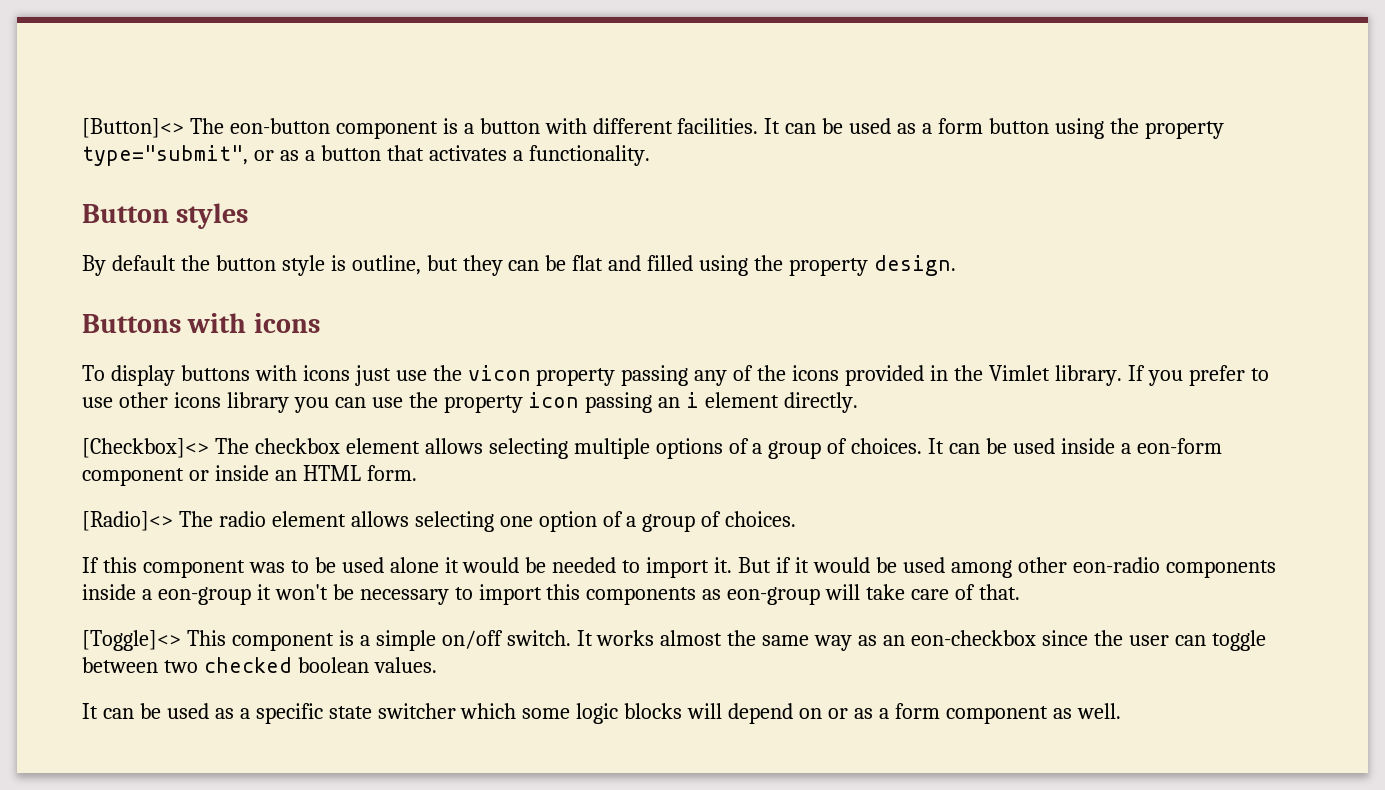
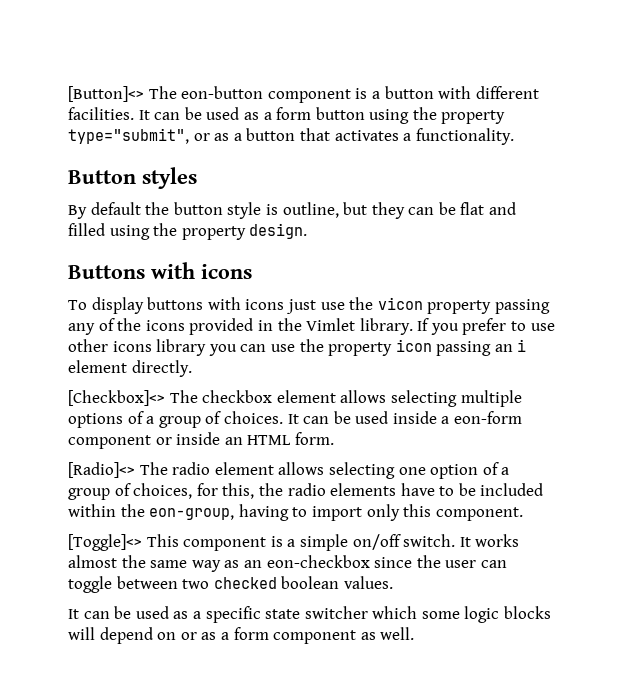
[725,511,797,527] [82,557,1276,578] [82,584,1020,605] choices. // If this component was to be used alone it would be needed to import it. But if it would be used among other eon-radio components inside a eon-group it won't be necessary to import this components as eon-group will take care of that. -> [133,483,544,499] [68,504,523,521] choices, for this, the radio elements have to be included within the eon-group, having to import only this component.

